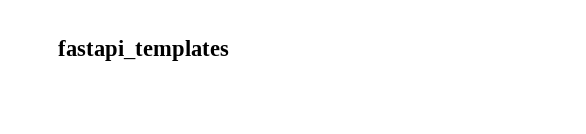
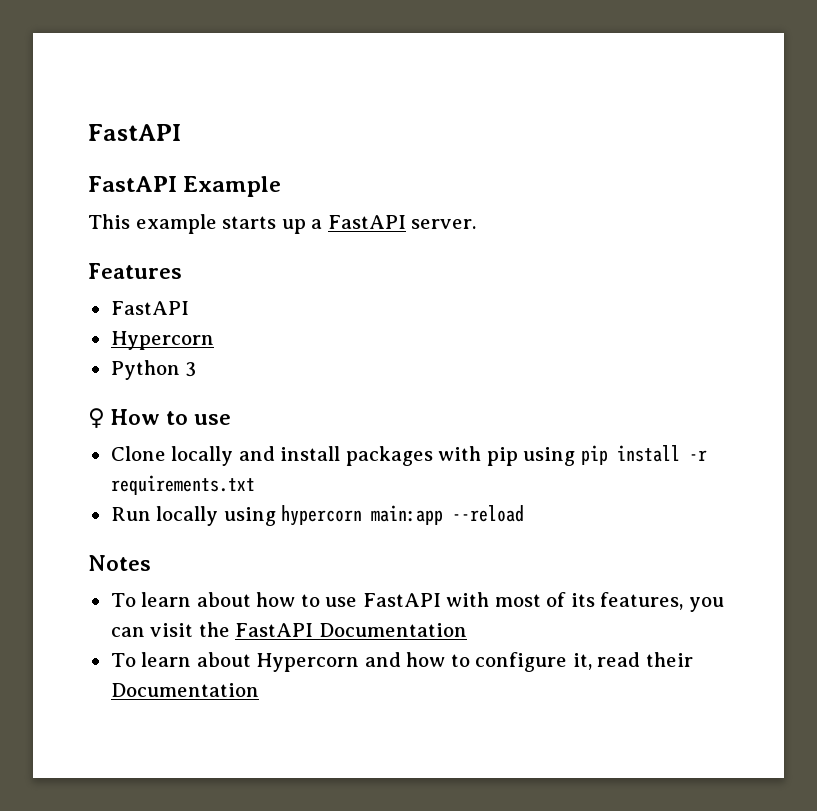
[58,40,229,61] fastapi_templates -> [88,124,181,141] [88,176,282,197] [88,214,477,234] [88,263,182,279] [110,301,189,315] [110,331,214,350] [110,360,197,380] [88,408,232,428] [110,445,707,466] [110,475,255,495] [110,505,525,526] [88,555,151,571] [110,592,724,612] [110,622,467,637] [110,652,693,672] [110,683,259,697] FastAPI // FastAPI Example // This example starts up a FastAPI server. // Features // FastAPI // Hypercorn // Python 3 // ♀ How to use // Clone locally and install packages with pip using pip install -r requirements.txt // Run locally using hypercorn main:app --reload // Notes // To learn about how to use FastAPI with most of its features, you can visit the FastAPI Documentation // To learn about Hypercorn and how to configure it, read their Documentation

